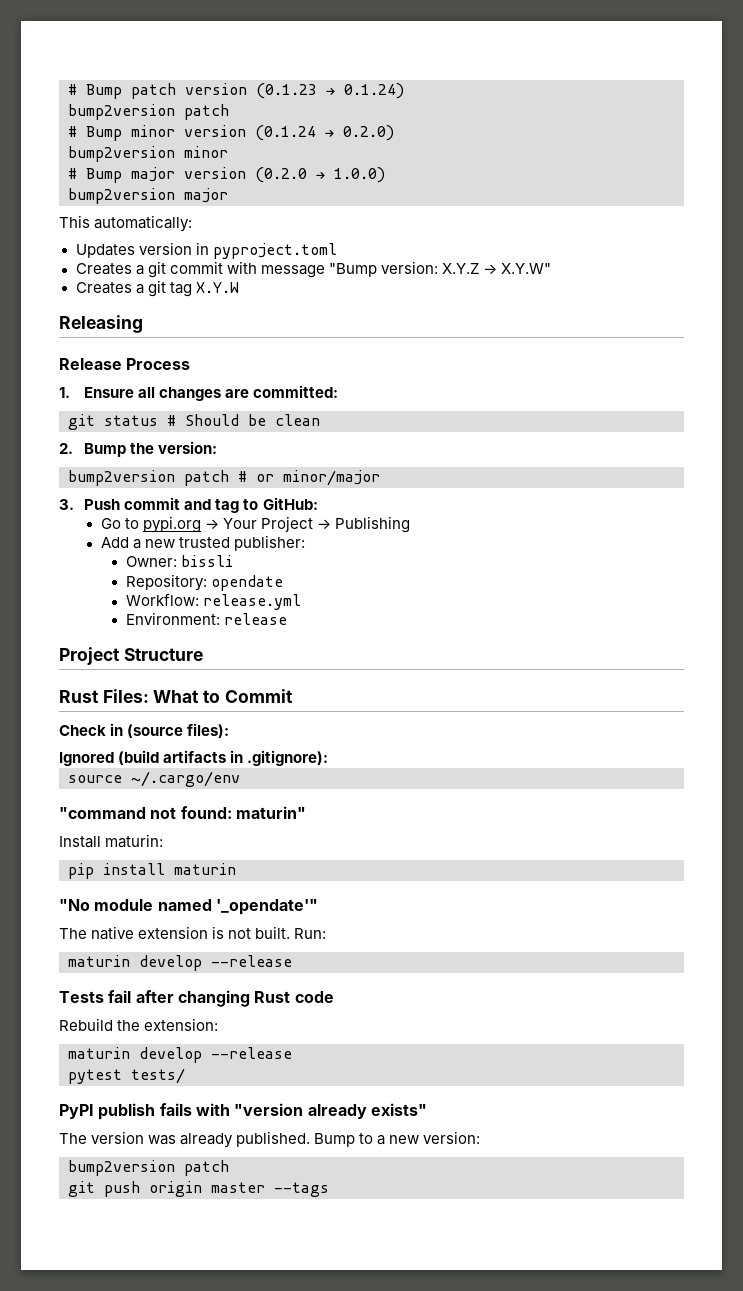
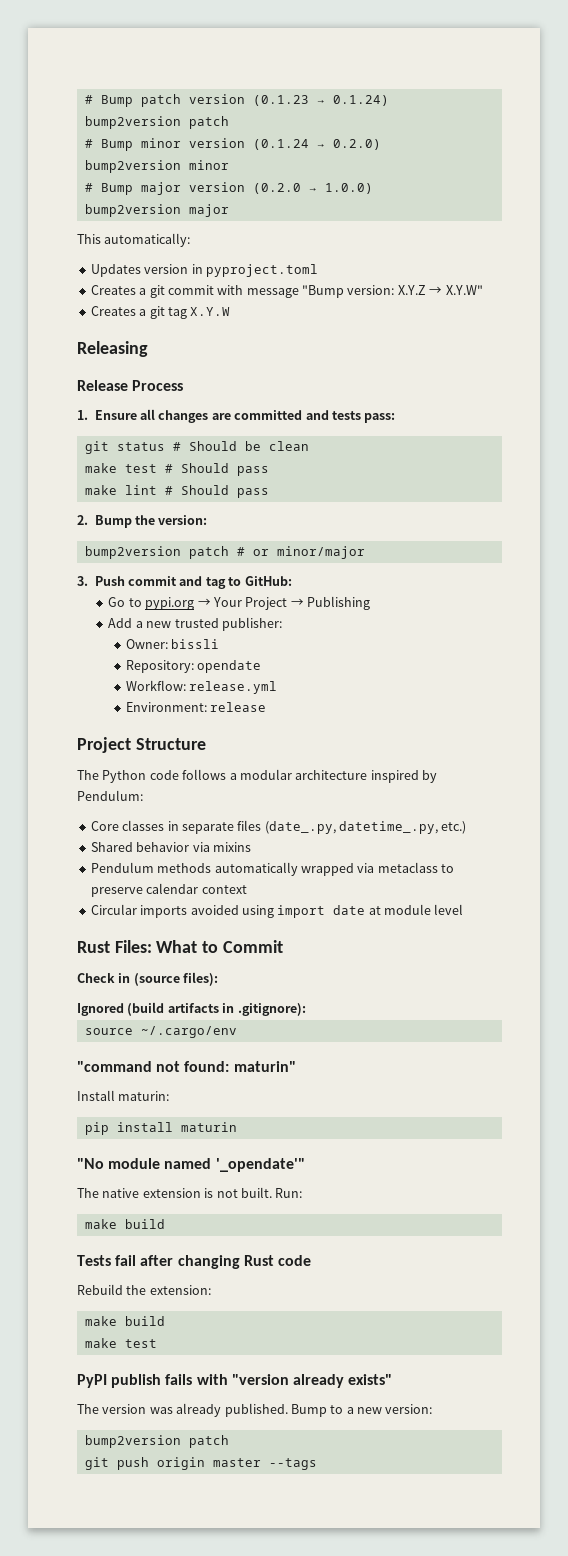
[253,385,339,398] committed: -> [234,410,396,423] committed and tests pass:
(320, 420) none -> [84,463,269,476] [84,485,269,498] // make test # Should pass // make lint # Should pass
(203, 654) none -> [77,769,437,783] [77,790,143,801] [90,820,467,834] [90,842,251,852] [90,862,454,876] [90,883,247,897] [90,904,464,918] // The Python code follows a modular architecture inspired by Pendulum: // Core classes in separate files (date_.py, datetime_.py, etc.) // Shared behavior via mixins // Pendulum methods automatically wrapped via metaclass to preserve calendar context // Circular imports avoided using import date at module level
[68,955,292,971] maturin develop --release -> [84,1219,165,1229] make build
[68,1047,292,1063] [68,1068,185,1084] maturin develop --release // pytest tests/ -> [84,1316,165,1326] [84,1338,157,1348] make build // make test

